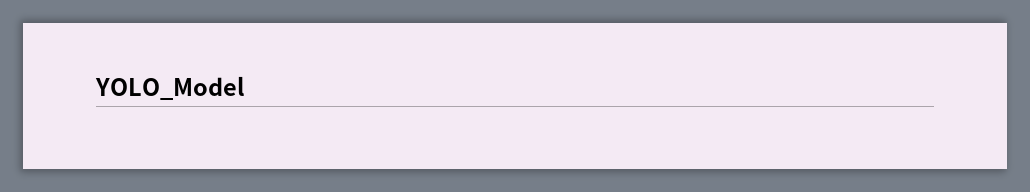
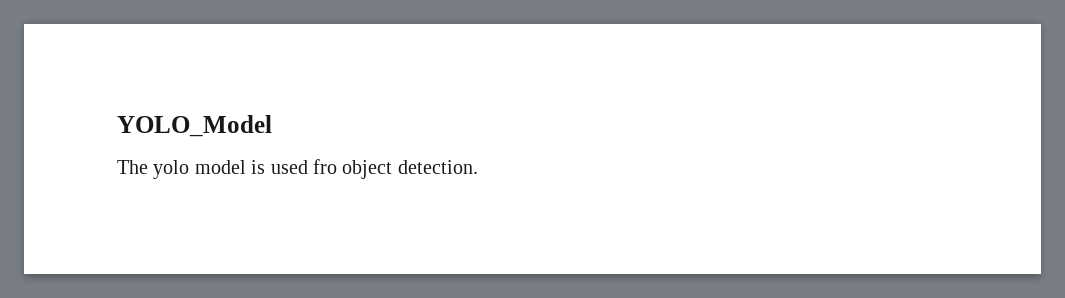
(244, 88) none -> [117,159,478,179] // The yolo model is used fro object detection.

